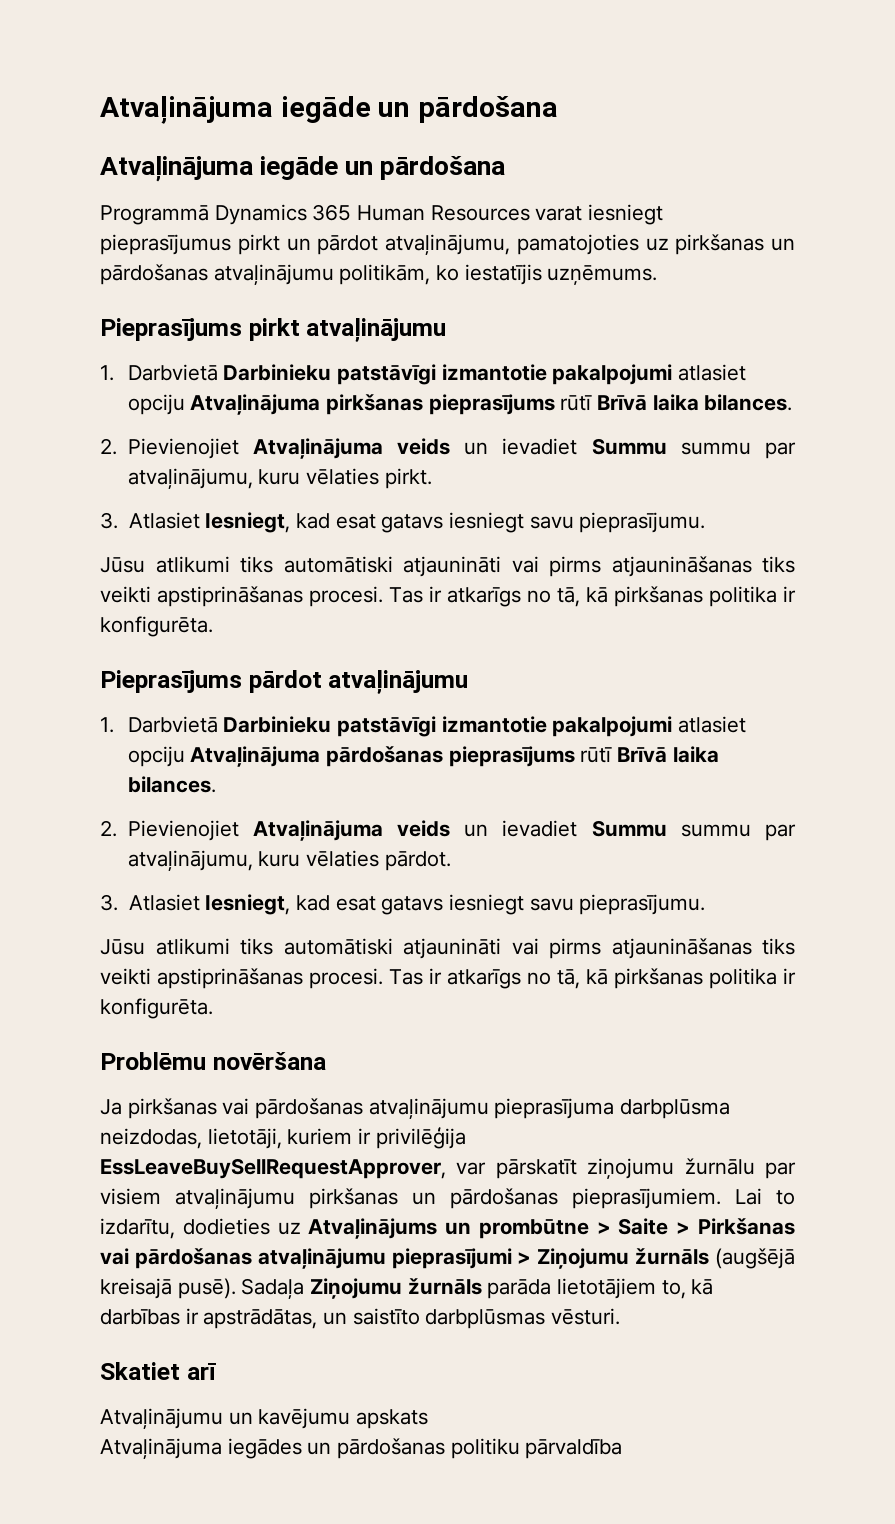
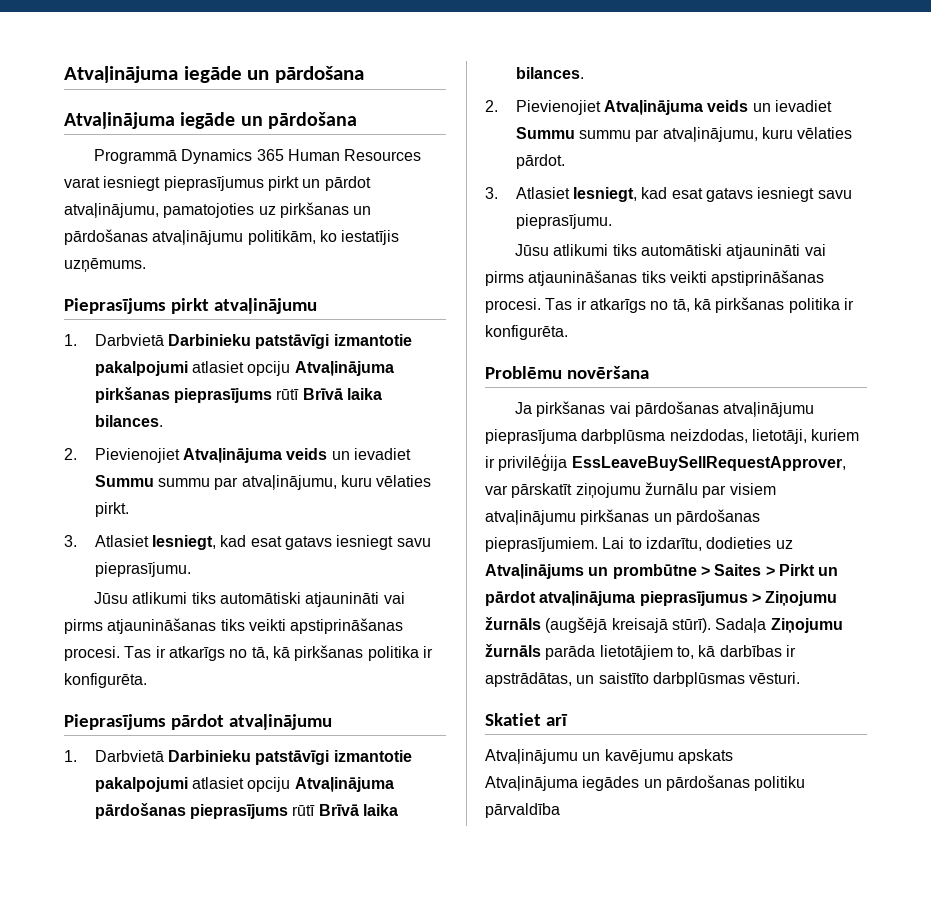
[618,1218,796,1235] [100,1248,512,1269] Saite > Pirkšanas vai pārdošanas atvaļinājumu pieprasījumi -> [714,564,839,576] [485,591,748,606] Saites > Pirkt un pārdot atvaļinājuma pieprasījumus
[177,1278,236,1299] pusē). -> [671,618,711,633] stūrī).

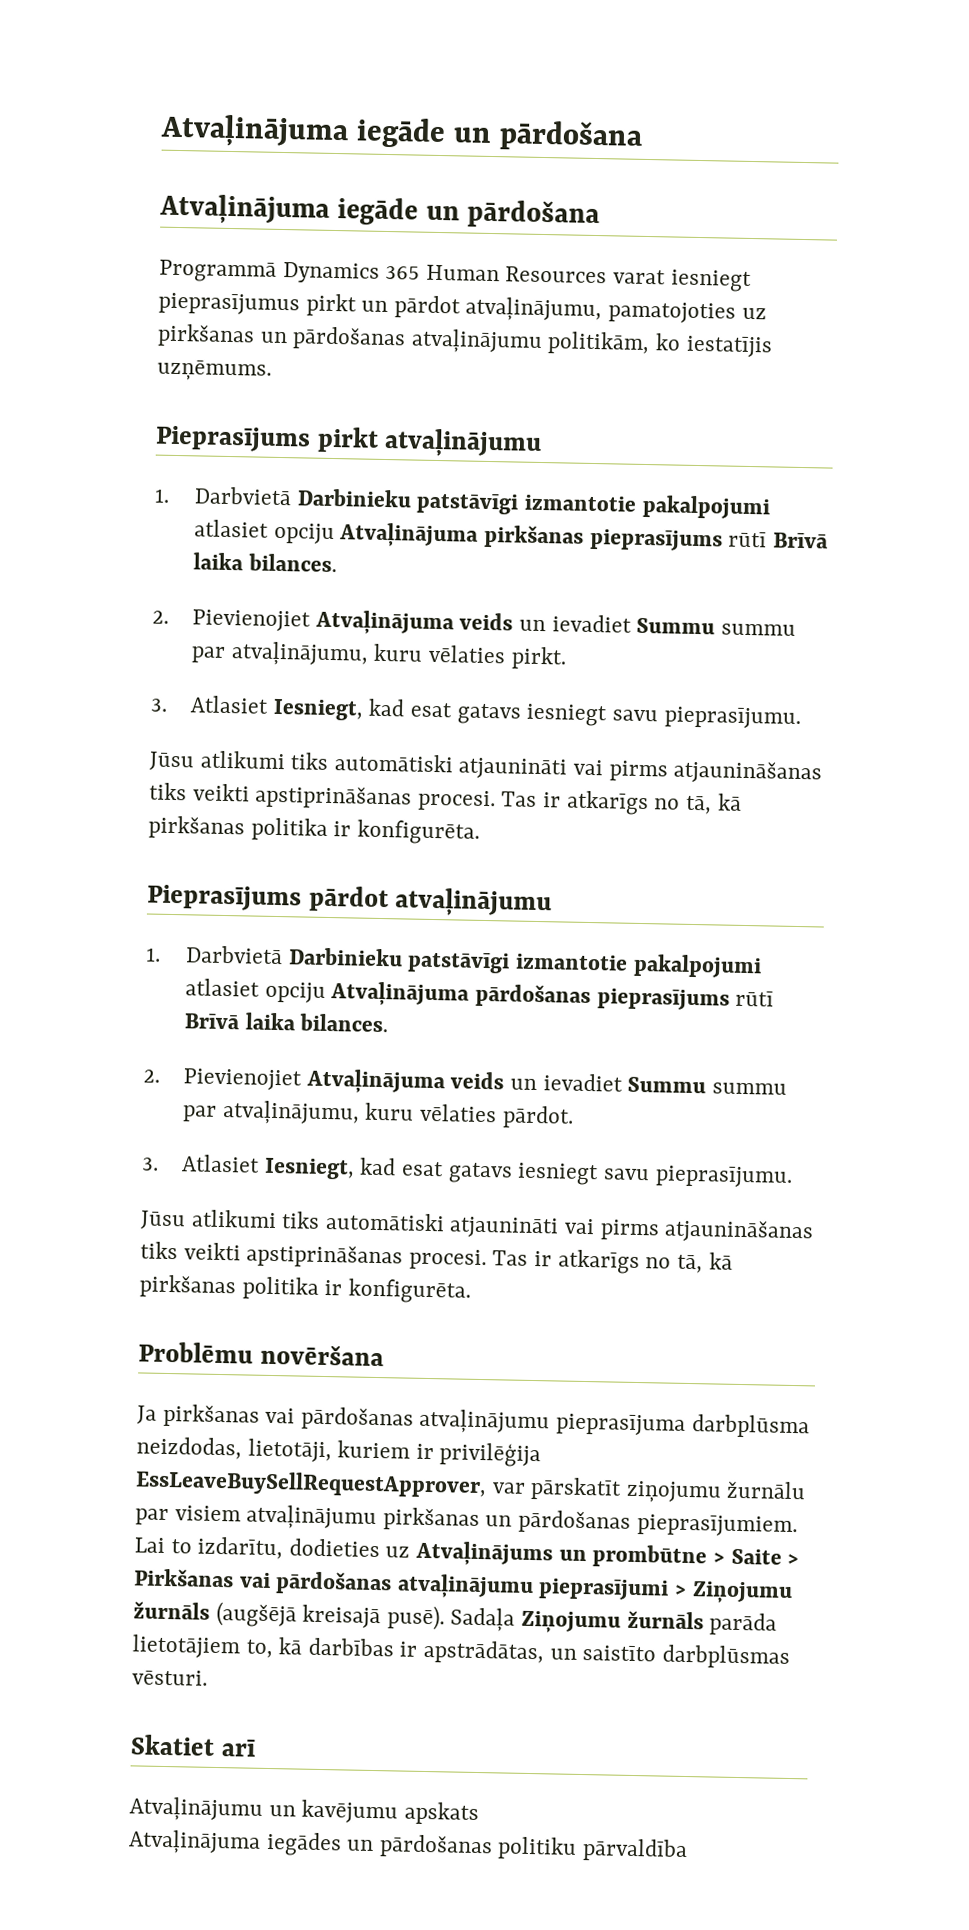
[714,564,839,576] [485,591,748,606] Saites > Pirkt un pārdot atvaļinājuma pieprasījumus -> [730,1548,800,1566] [134,1568,670,1601] Saite > Pirkšanas vai pārdošanas atvaļinājumu pieprasījumi
[671,618,711,633] stūrī). -> [386,1605,445,1631] pusē).

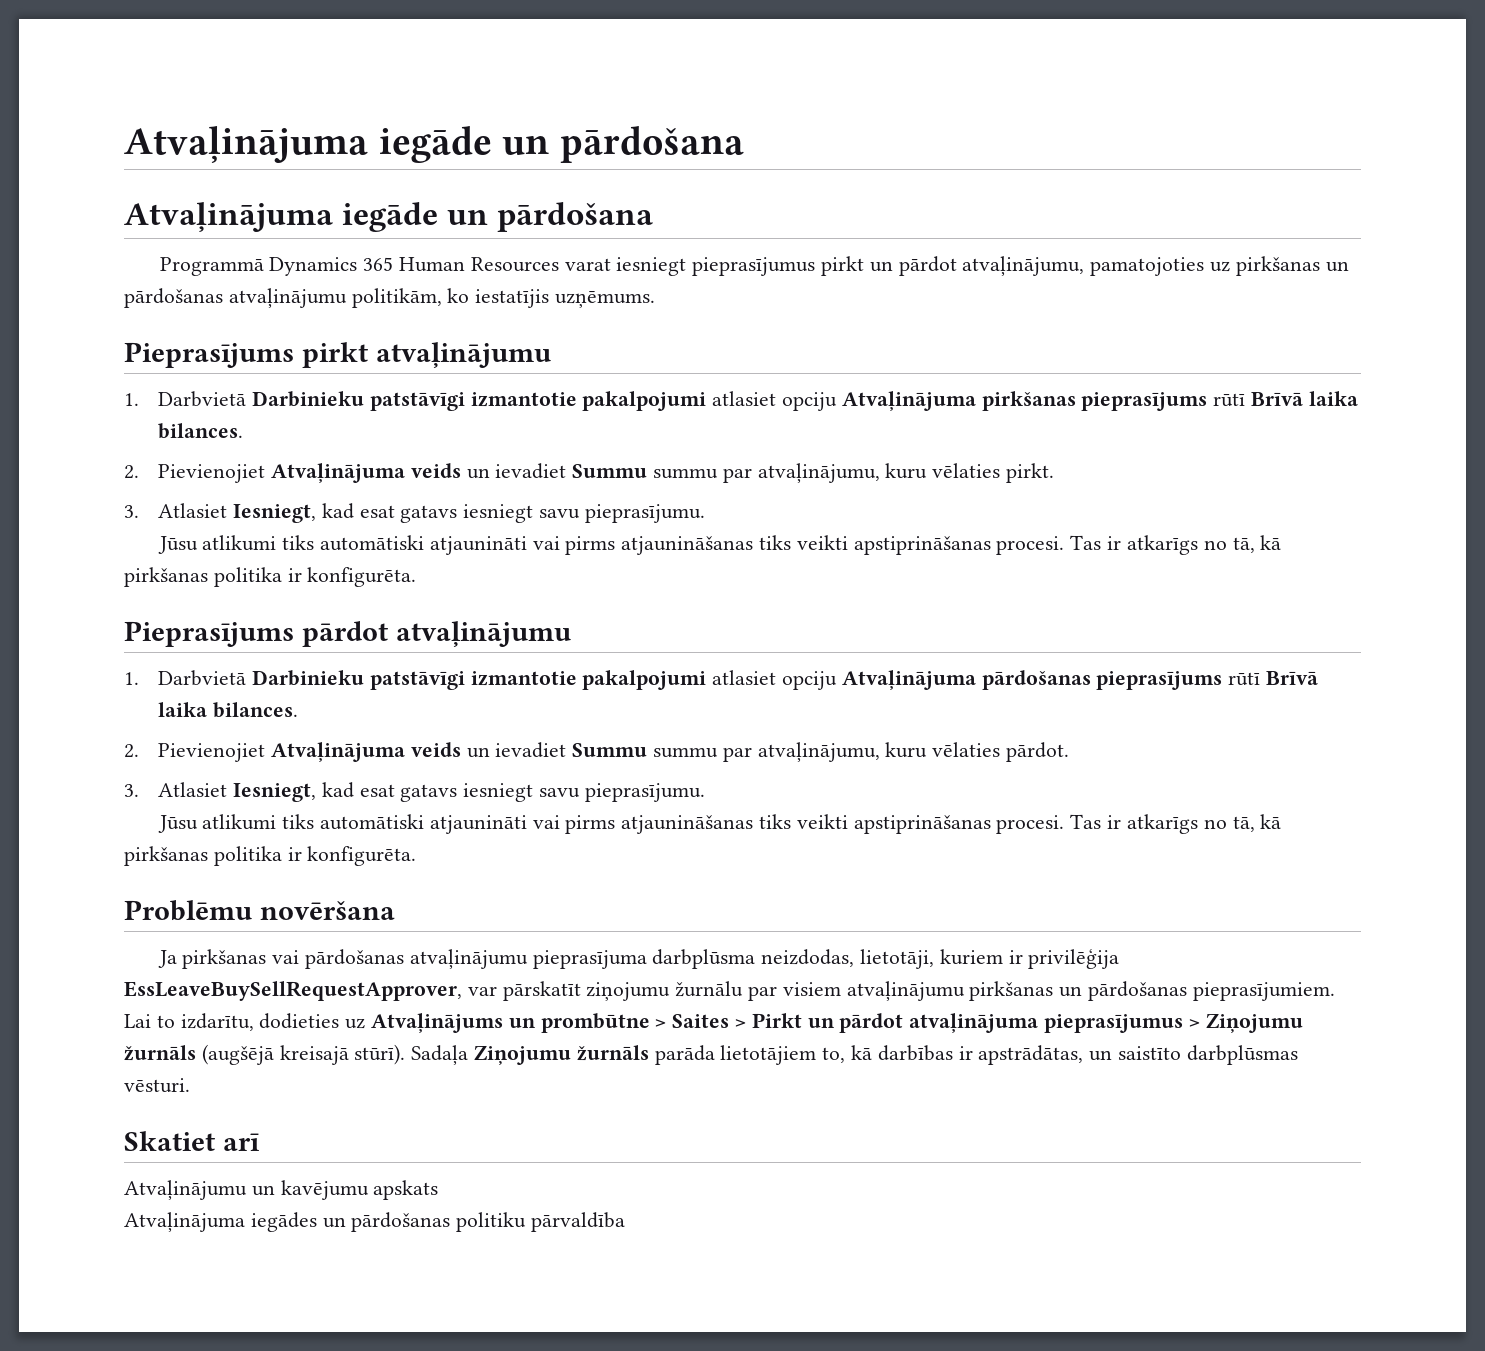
[730,1548,800,1566] [134,1568,670,1601] Saite > Pirkšanas vai pārdošanas atvaļinājumu pieprasījumi -> [672,1013,1184,1033] Saites > Pirkt un pārdot atvaļinājuma pieprasījumus
[386,1605,445,1631] pusē). -> [354,1044,406,1065] stūrī).

